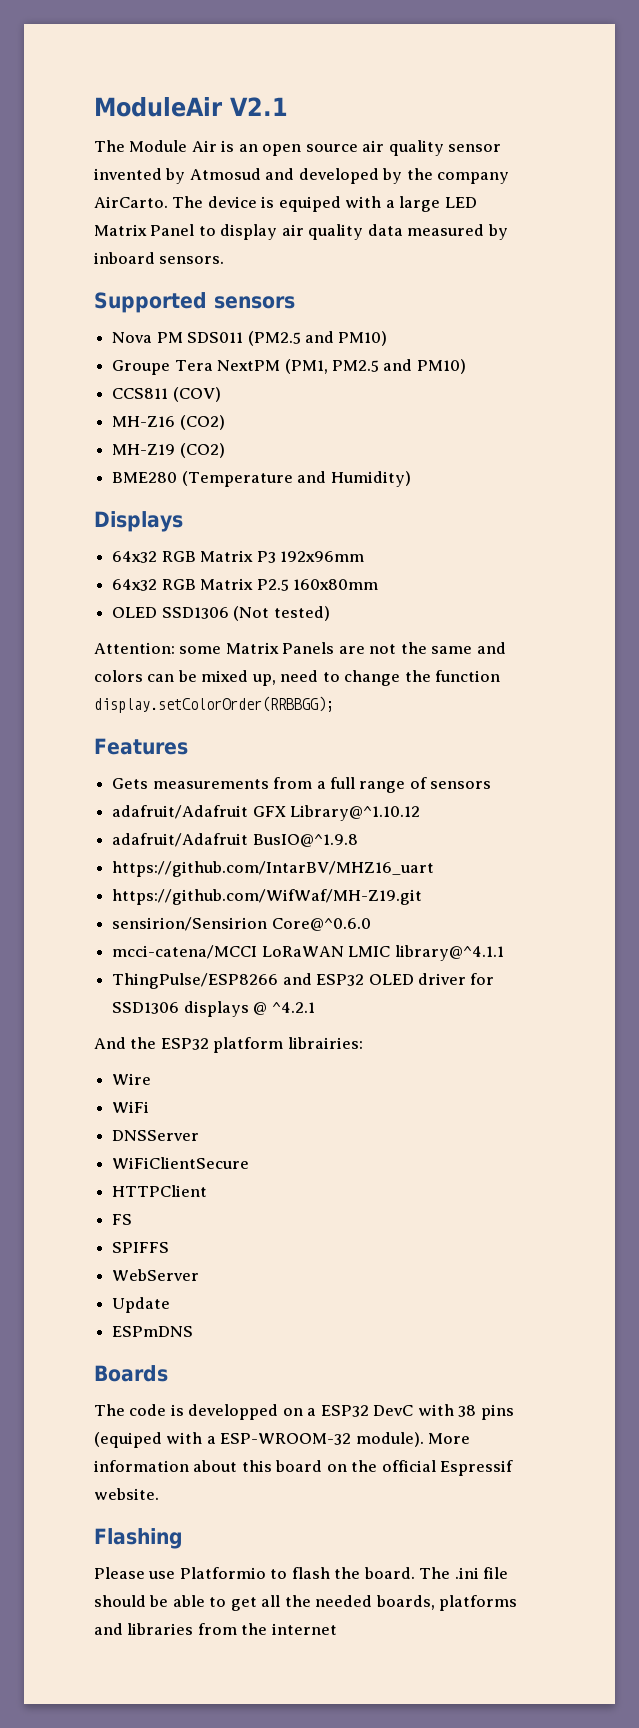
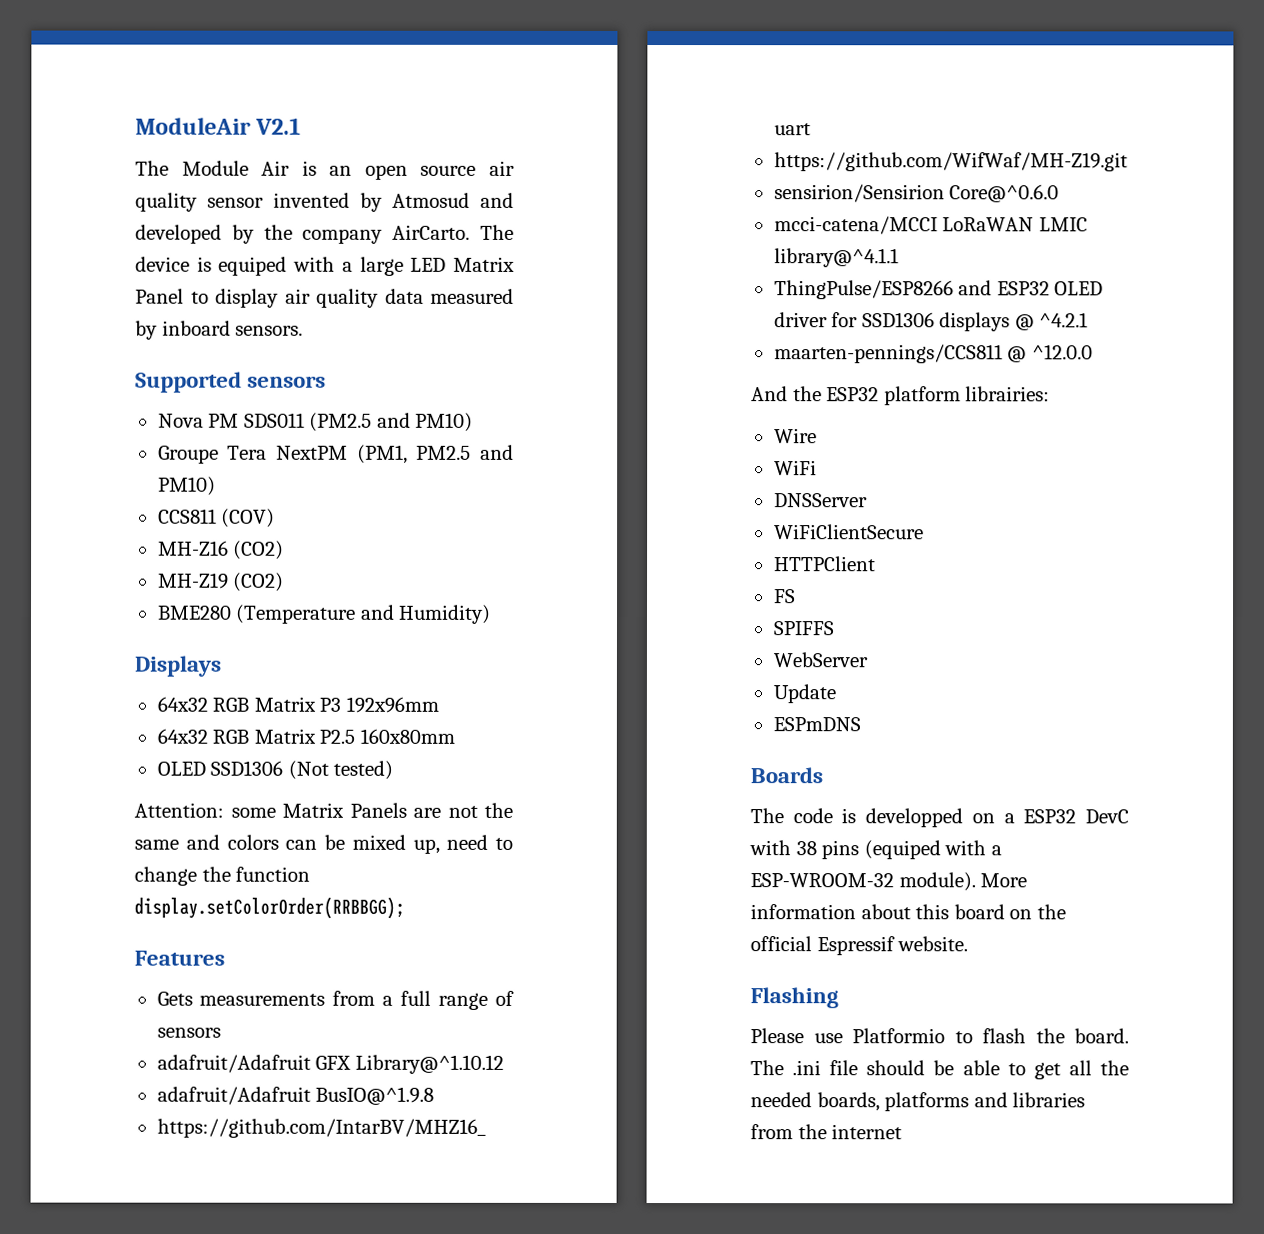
(315, 1007) none -> [773,344,1093,364] // maarten-pennings/CCS811 @ ^12.0.0

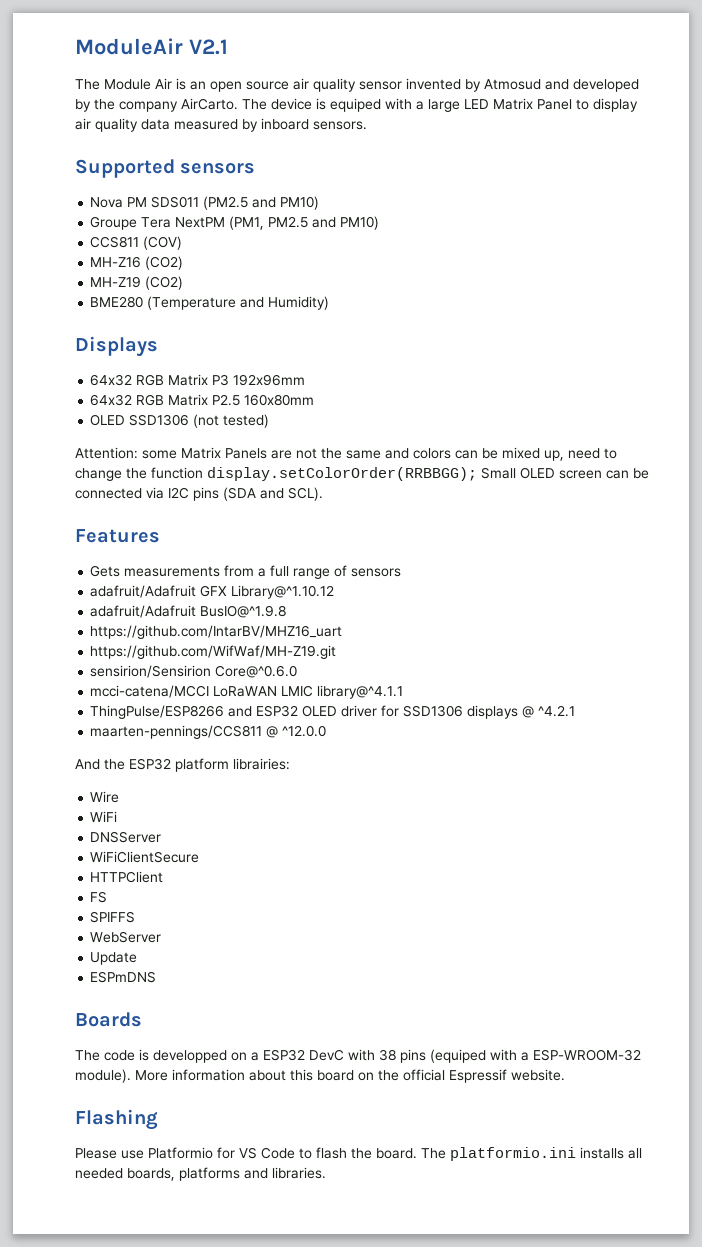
[287,760,329,780] (Not -> [193,414,220,428] (not
(405, 907) none -> [481,467,649,479] [75,487,323,501] Small OLED screen can be connected via I2C pins (SDA and SCL).
(945, 1036) none -> [217,1147,295,1159] for VS Code
[792,1060,1129,1080] [750,1092,1086,1112] [750,1124,903,1140] .ini file should be able to get all the needed boards, platforms and libraries from the internet -> [450,1147,642,1161] [75,1167,326,1181] platformio.ini installs all needed boards, platforms and libraries.

